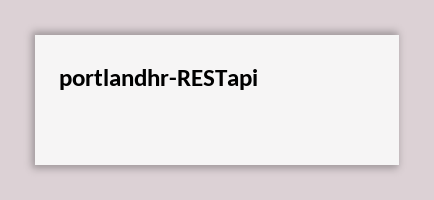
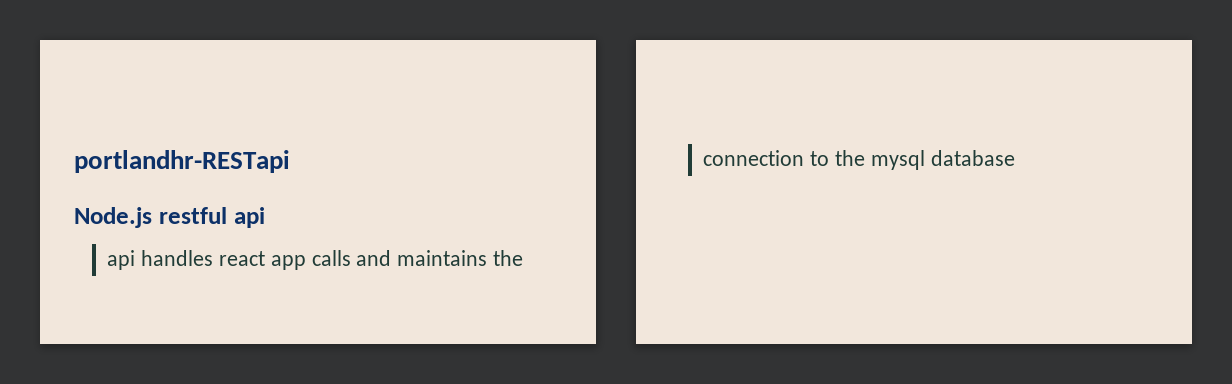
(258, 79) none -> [74,207,265,228] [107,250,524,270] [703,150,1015,170] // Node.js restful api // api handles react app calls and maintains the connection to the mysql database

